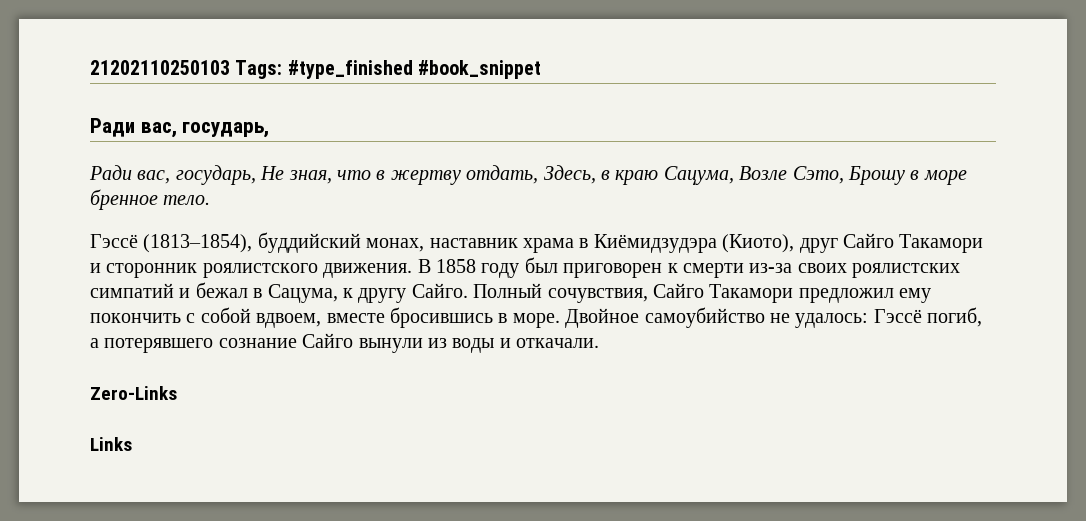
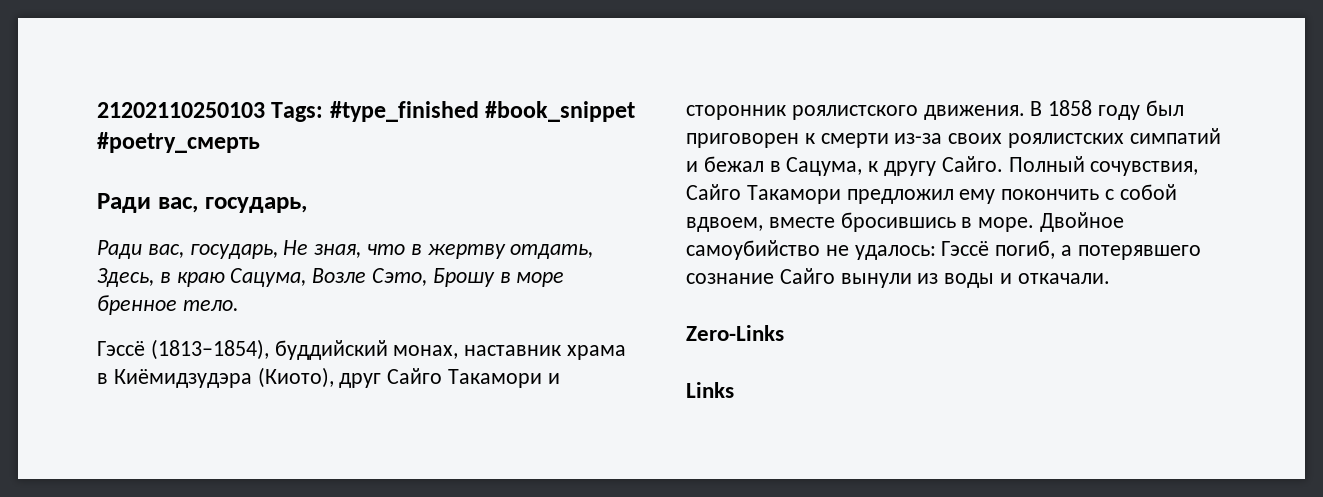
(542, 69) none -> [97,132,260,153] #poetry_смерть

